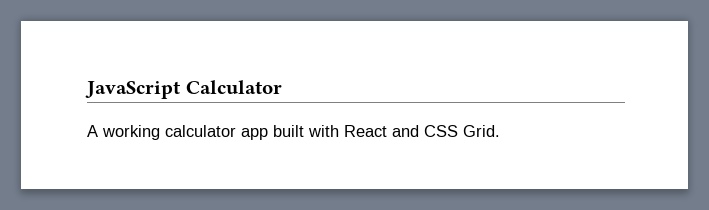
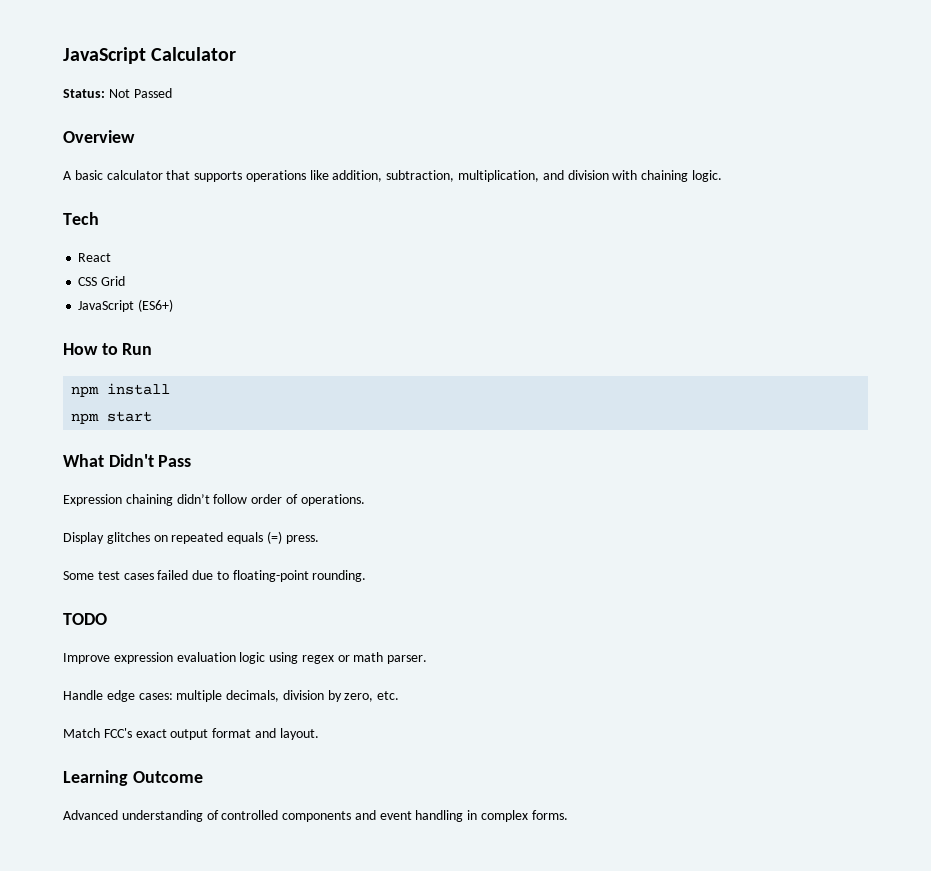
[87,125,500,140] A working calculator app built with React and CSS Grid. -> [63,88,172,98] [63,130,135,143] [63,170,722,182] [63,212,99,225] [78,253,112,262] [78,276,126,286] [78,299,174,312] [63,343,153,355] [71,383,171,397] [71,411,153,424] [63,454,192,467] [63,494,365,506] [63,531,319,544] [63,570,367,582] [63,613,107,625] [63,652,428,664] [63,690,400,702] [63,728,319,740] [63,770,203,786] [63,810,568,822] Status: Not Passed // Overview // A basic calculator that supports operations like addition, subtraction, multiplication, and division with chaining logic. // Tech // React // CSS Grid // JavaScript (ES6+) // How to Run // npm install // npm start // What Didn't Pass // Expression chaining didn’t follow order of operations. // Display glitches on repeated equals (=) press. // Some test cases failed due to floating-point rounding. // TODO // Improve expression evaluation logic using regex or math parser. // Handle edge cases: multiple decimals, division by zero, etc. // Match FCC's exact output format and layout. // Learning Outcome // Advanced understanding of controlled components and event handling in complex forms.

